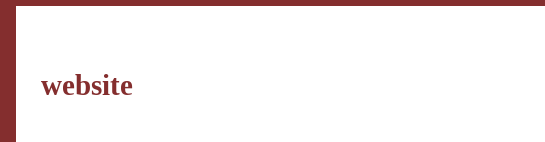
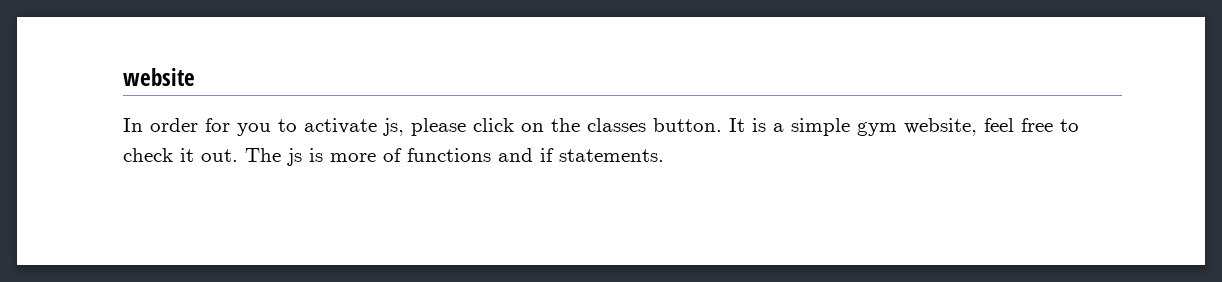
(133, 84) none -> [123,118,1079,136] [123,148,664,166] // In order for you to activate js, please click on the classes button. It is a simple gym website, feel free to check it out. The js is more of functions and if statements.

